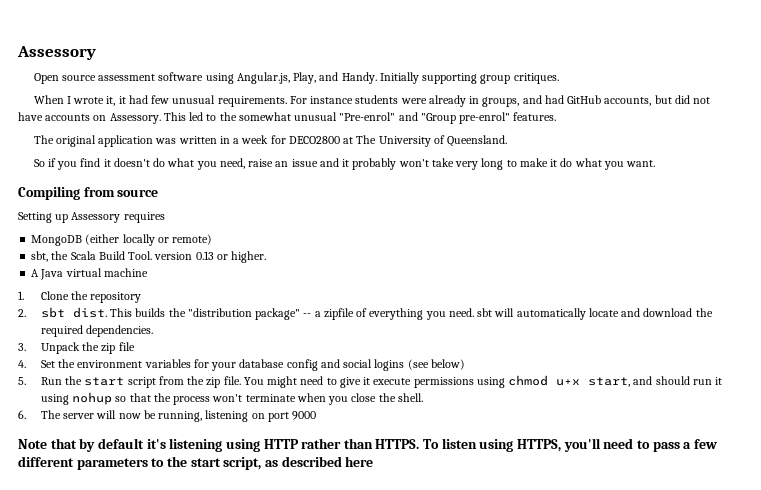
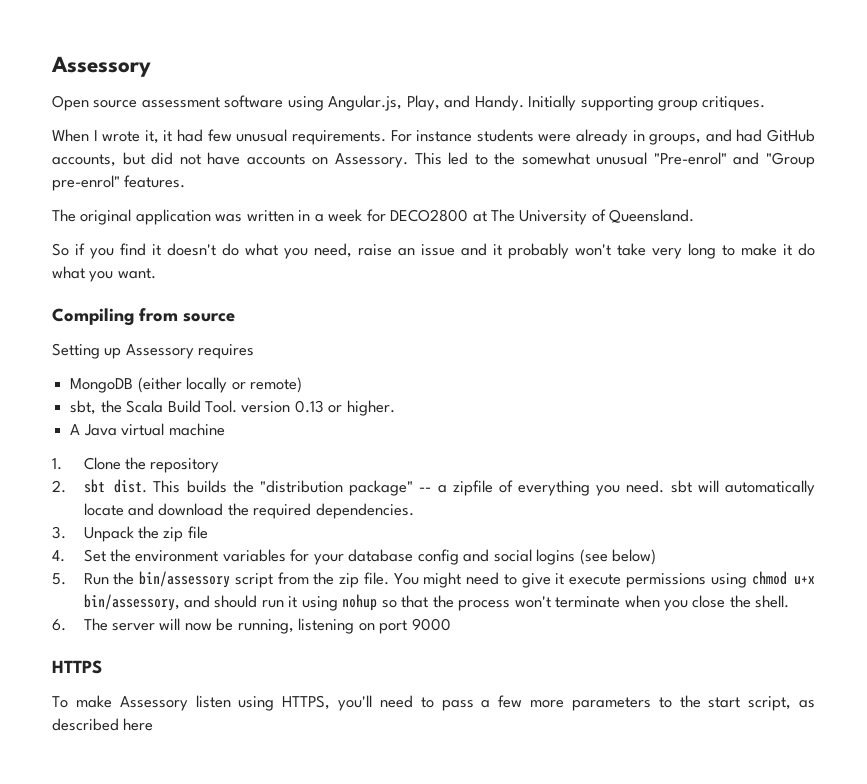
[84,377,125,386] start -> [139,571,231,588] bin/assessory
[588,377,631,387] start, -> [83,594,180,611] bin/assessory,
[18,438,440,452] Note that by default it's listening using HTTP rather than HTTPS. To -> [52,660,102,674] [52,695,188,711] HTTPS // To make Assessory
[18,456,74,467] different -> [530,700,564,708] more

